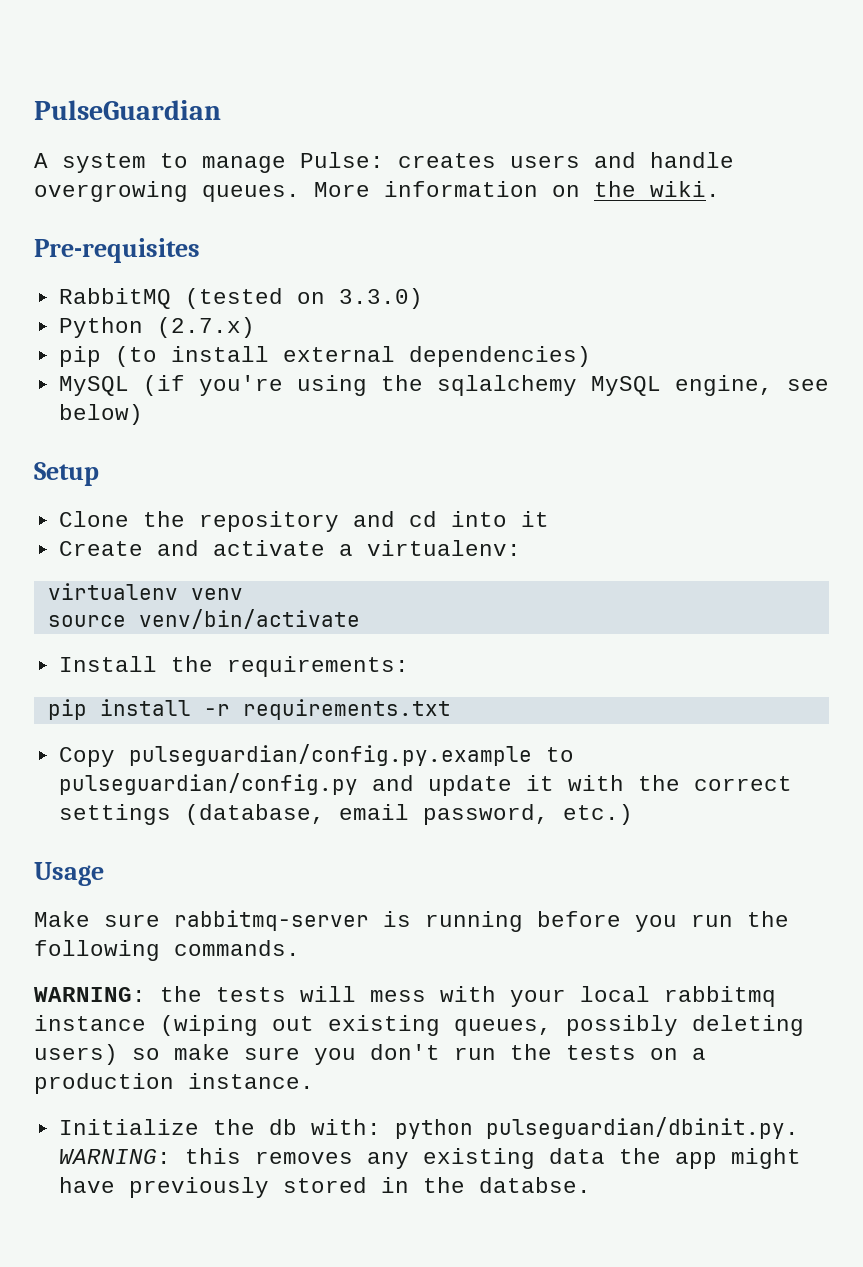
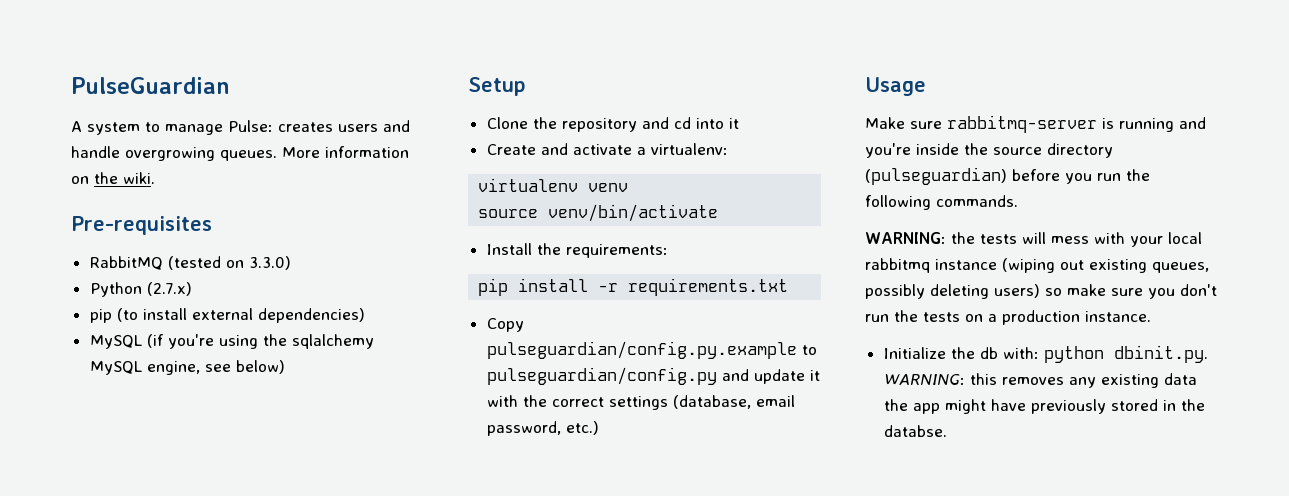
(523, 921) none -> [1179,117,1206,129] [865,143,1113,158] [865,167,1007,185] and you're inside the source directory (pulseguardian)
[485,1117,799,1139] pulseguardian/dbinit.py. -> [1113,345,1208,363] dbinit.py.

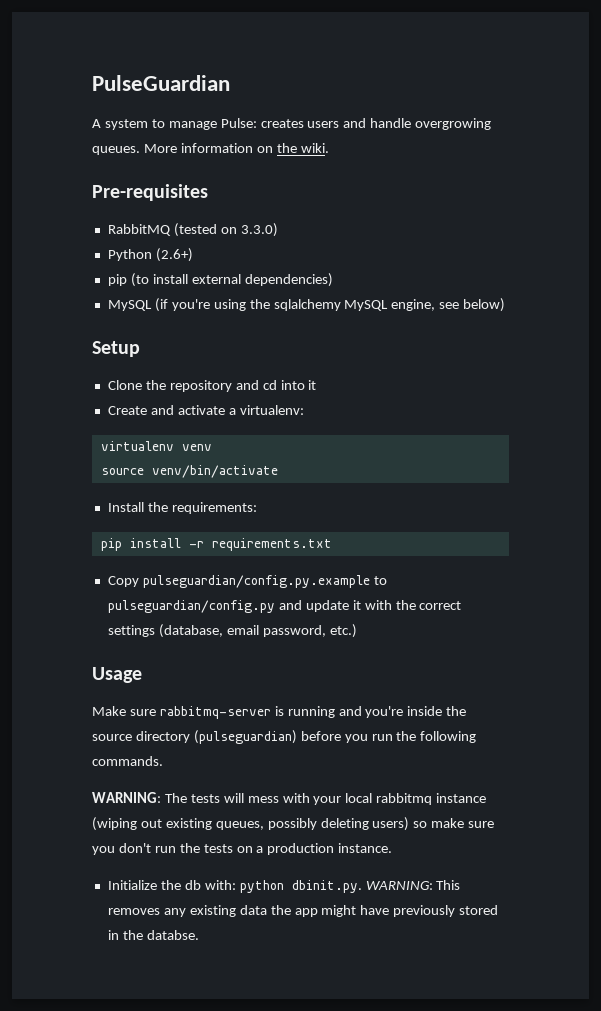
[146,282,192,296] (2.7.x) -> [155,248,193,262] (2.6+)
[951,232,975,244] the -> [164,793,187,803] The
[969,373,997,385] this -> [436,880,461,890] This

